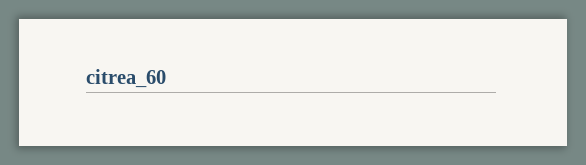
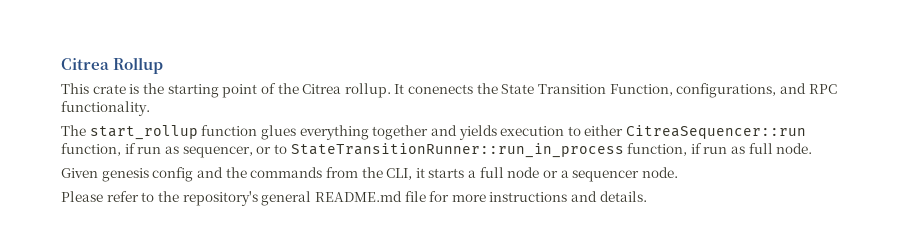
[86,69,166,88] citrea_60 -> [61,57,164,74] [61,83,837,98] [61,101,150,116] [61,125,807,140] [61,143,813,158] [61,167,678,182] [61,191,647,206] Citrea Rollup // This crate is the starting point of the Citrea rollup. It conenects the State Transition Function, configurations, and RPC functionality. // The start_rollup function glues everything together and yields execution to either CitreaSequencer::run function, if run as sequencer, or to StateTransitionRunner::run_in_process function, if run as full node. // Given genesis config and the commands from the CLI, it starts a full node or a sequencer node. // Please refer to the repository's general README.md file for more instructions and details.

